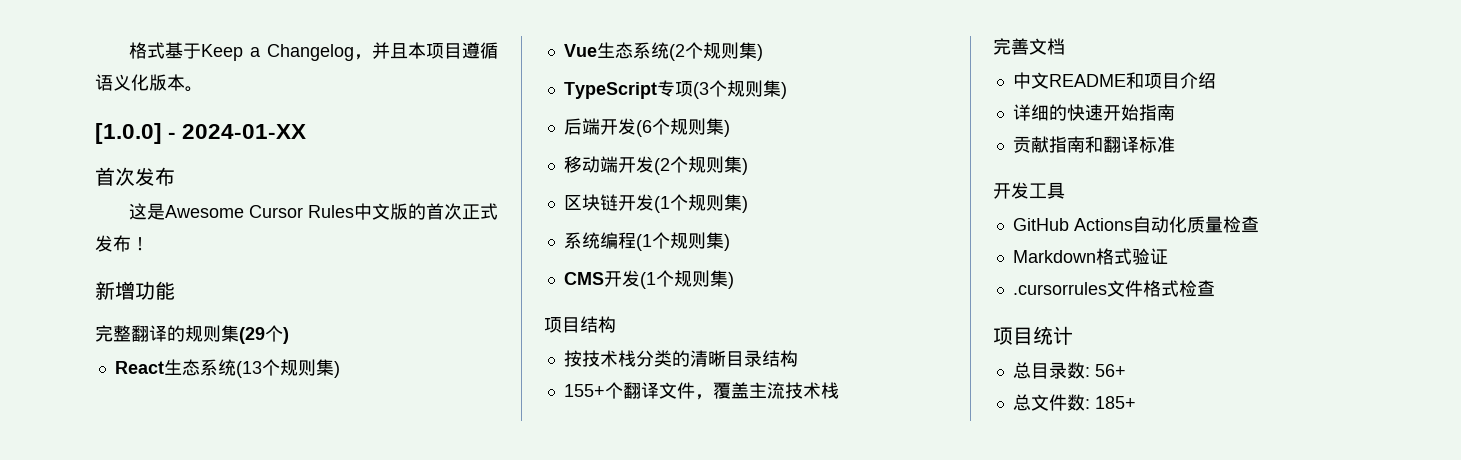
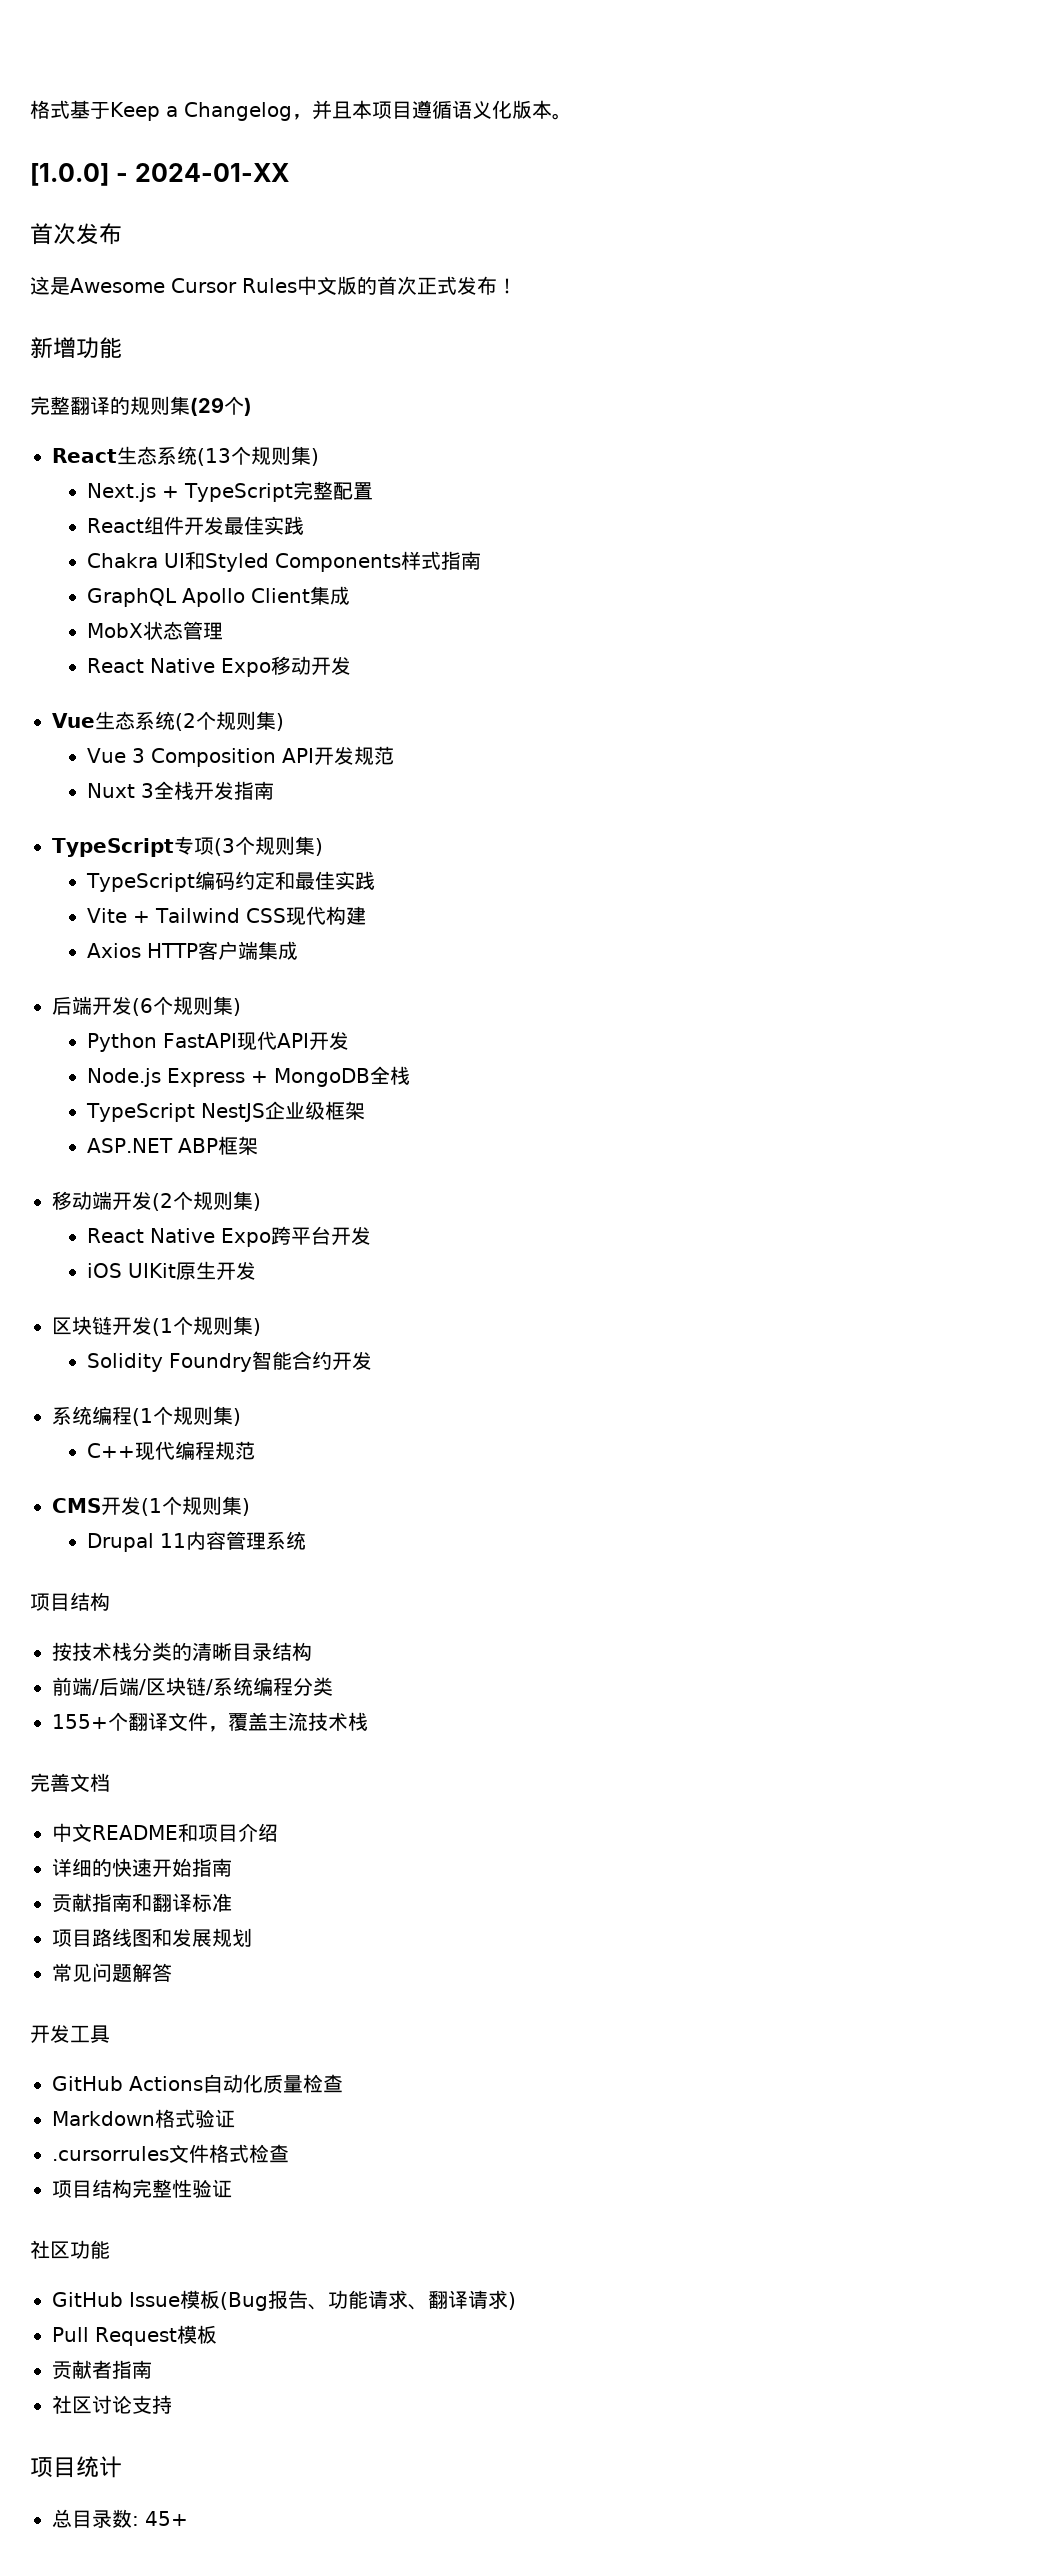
(340, 369) none -> [87,481,374,502] [87,516,305,535] [87,551,482,572] [87,586,351,607] [87,621,224,640] [87,656,352,677] // Next.js + TypeScript完整配置 // React组件开发最佳实践 // Chakra UI和Styled Components样式指南 // GraphQL Apollo Client集成 // MobX状态管理 // React Native Expo移动开发
(763, 52) none -> [87,746,395,767] [87,781,275,800] // Vue 3 Composition API开发规范 // Nuxt 3全栈开发指南
(787, 90) none -> [86,871,376,892] [87,906,366,926] [87,941,299,960] // TypeScript编码约定和最佳实践 // Vite + Tailwind CSS现代构建 // Axios HTTP客户端集成
(730, 128) none -> [87,1031,350,1052] [87,1066,411,1087] [86,1101,366,1122] [87,1136,259,1155] // Python FastAPI现代API开发 // Node.js Express + MongoDB全栈 // TypeScript NestJS企业级框架 // ASP.NET ABP框架
(748, 166) none -> [87,1226,372,1247] [87,1261,257,1280] // React Native Expo跨平台开发 // iOS UIKit原生开发
(748, 204) none -> [87,1351,373,1372] // Solidity Foundry智能合约开发
(730, 242) none -> [87,1441,256,1461] // C++现代编程规范
(734, 280) none -> [87,1531,307,1552] // Drupal 11内容管理系统
(798, 358) none -> [52,1677,333,1696] // 前端/后端/区块链/系统编程分类
(1175, 144) none -> [52,1928,252,1947] [52,1963,172,1982] // 项目路线图和发展规划 // 常见问题解答
(1215, 288) none -> [52,2179,232,2198] [30,2240,110,2259] [52,2290,516,2311] [52,2325,217,2346] [52,2360,152,2380] [52,2395,172,2414] // 项目结构完整性验证 // 社区功能 // GitHub Issue模板(Bug报告、功能请求、翻译请求) // Pull Request模板 // 贡献者指南 // 社区讨论支持
[1094,364,1126,377] [1012,394,1136,411] 56+ // 总文件数: 185+ -> [145,2511,188,2526] 45+

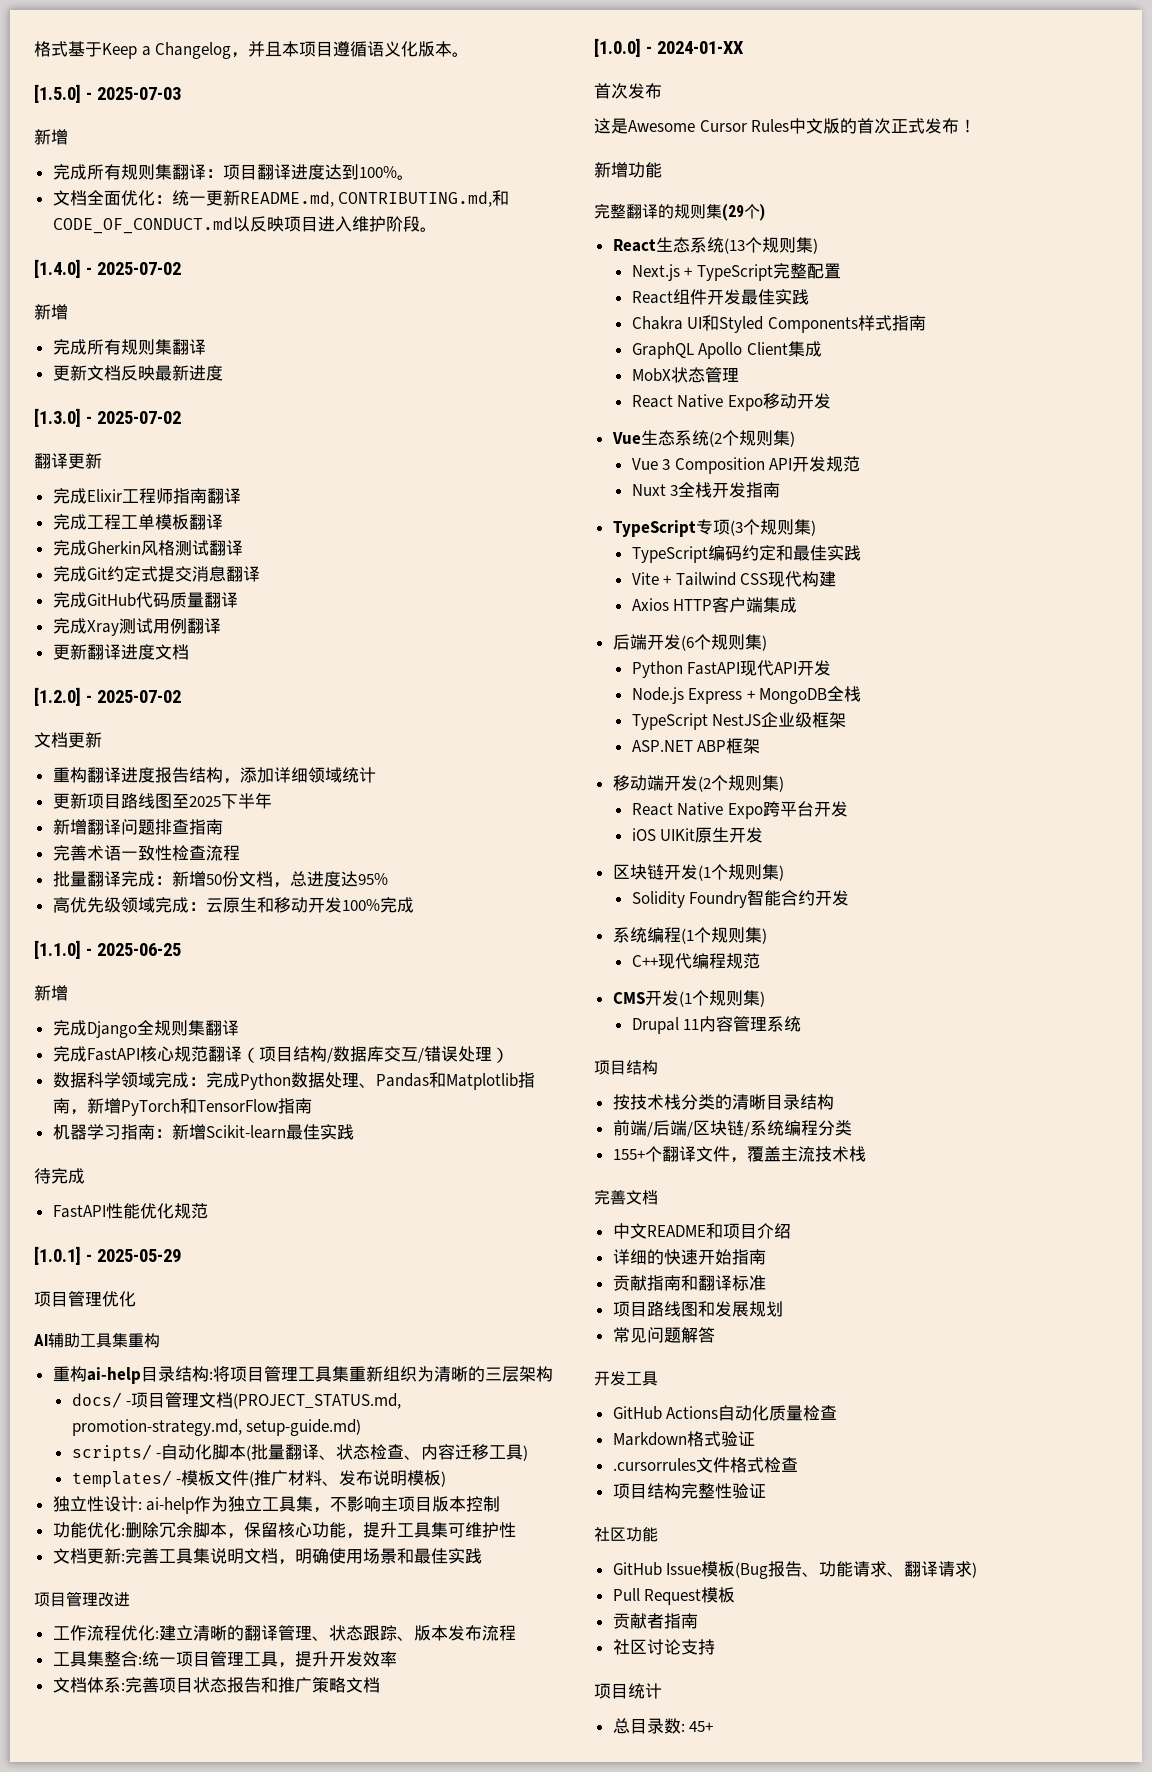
(572, 116) none -> [34,84,181,103] [34,129,68,145] [52,164,414,180] [52,190,510,207] [52,216,437,234] [34,259,181,278] [34,304,68,320] [52,339,206,355] [52,365,223,381] [34,408,181,427] [34,453,102,469] [52,488,241,504] [52,514,223,530] [52,540,243,556] [52,566,260,582] [52,592,238,608] [52,618,221,636] [52,644,189,660] [34,687,181,706] [34,732,102,748] [52,767,376,784] [52,792,272,809] [52,819,223,835] [52,845,240,861] [52,871,388,888] [52,897,414,913] [34,940,181,959] [34,985,68,1001] [52,1020,239,1038] [52,1046,509,1063] [52,1072,535,1090] [52,1098,312,1116] [52,1124,354,1140] [34,1168,85,1184] [52,1203,208,1219] [34,1246,181,1265] [34,1291,136,1307] [34,1332,160,1348] [52,1366,553,1384] [71,1392,402,1409] [71,1419,362,1436] [71,1444,529,1462] [71,1470,447,1488] [52,1496,501,1514] [52,1522,516,1539] [52,1548,482,1565] [34,1591,130,1607] [52,1625,516,1641] [52,1651,397,1668] [52,1677,380,1693] // [1.5.0] - 2025-07-03 // 新增 // 完成所有规则集翻译：项目翻译进度达到100%。 // 文档全面优化：统一更新README.md, CONTRIBUTING.md,和CODE_OF_CONDUCT.md以反映项目进入维护阶段。 // [1.4.0] - 2025-07-02 // 新增 // 完成所有规则集翻译 // 更新文档反映最新进度 // [1.3.0] - 2025-07-02 // 翻译更新 // 完成Elixir工程师指南翻译 // 完成工程工单模板翻译 // 完成Gherkin风格测试翻译 // 完成Git约定式提交消息翻译 // 完成GitHub代码质量翻译 // 完成Xray测试用例翻译 // 更新翻译进度文档 // [1.2.0] - 2025-07-02 // 文档更新 // 重构翻译进度报告结构，添加详细领域统计 // 更新项目路线图至2025下半年 // 新增翻译问题排查指南 // 完善术语一致性检查流程 // 批量翻译完成：新增50份文档，总进度达95% // 高优先级领域完成：云原生和移动开发100%完成 // [1.1.0] - 2025-06-25 // 新增 // 完成Django全规则集翻译 // 完成FastAPI核心规范翻译（项目结构/数据库交互/错误处理） // 数据科学领域完成：完成Python数据处理、Pandas和Matplotlib指南，新增PyTorch和TensorFlow指南 // 机器学习指南：新增Scikit-learn最佳实践 // 待完成 // FastAPI性能优化规范 // [1.0.1] - 2025-05-29 // 项目管理优化 // AI辅助工具集重构 // 重构ai-help目录结构:将项目管理工具集重新组织为清晰的三层架构 // docs/ -项目管理文档(PROJECT_STATUS.md, promotion-strategy.md, setup-guide.md) // scripts/ -自动化脚本(批量翻译、状态检查、内容迁移工具) // templates/ -模板文件(推广材料、发布说明模板) // 独立性设计: ai-help作为独立工具集，不影响主项目版本控制 // 功能优化:删除冗余脚本，保留核心功能，提升工具集可维护性 // 文档更新:完善工具集说明文档，明确使用场景和最佳实践 // 项目管理改进 // 工作流程优化:建立清晰的翻译管理、状态跟踪、版本发布流程 // 工具集整合:统一项目管理工具，提升开发效率 // 文档体系:完善项目状态报告和推广策略文档

